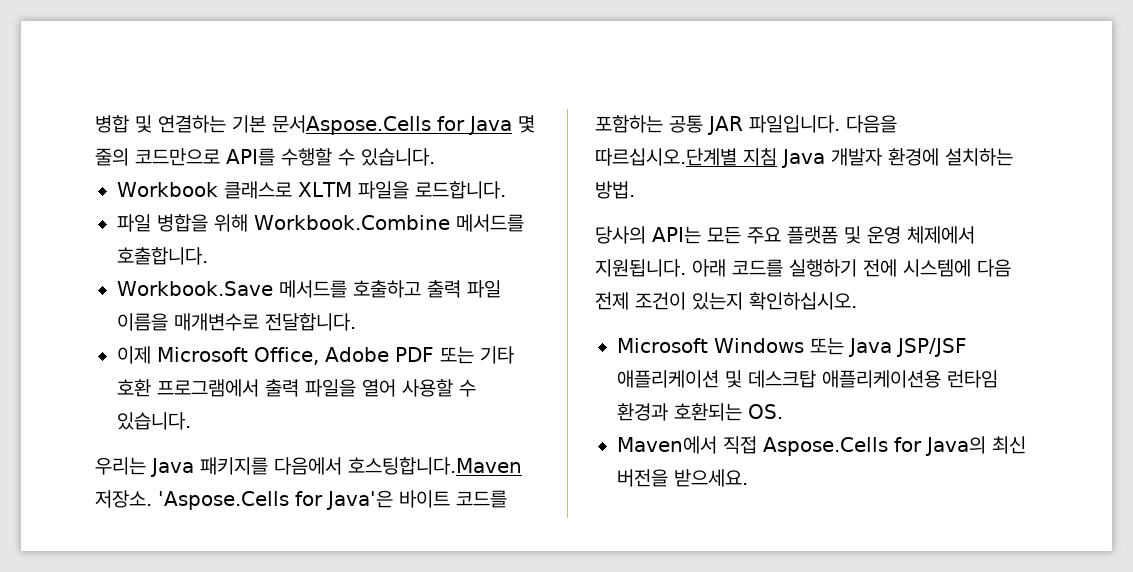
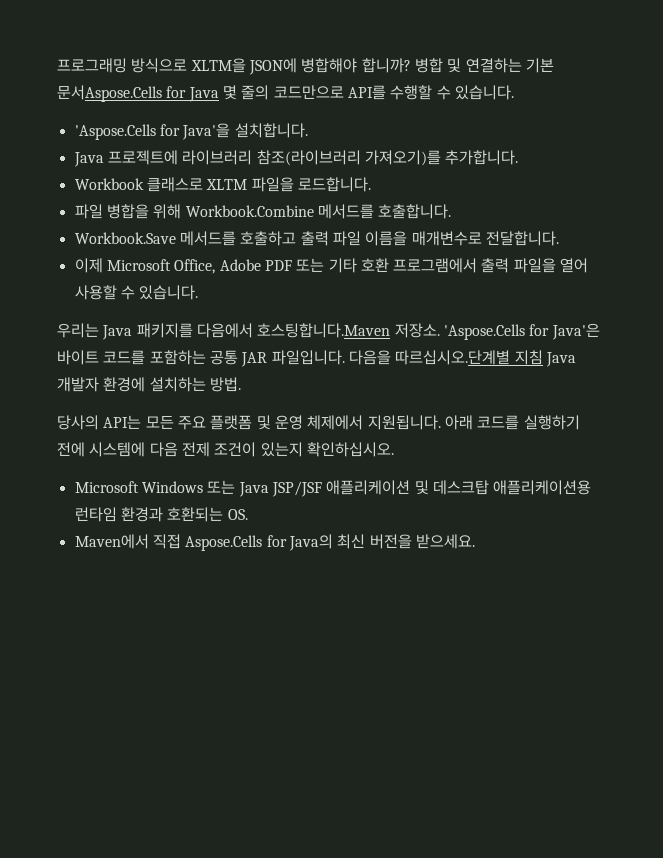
(95, 124) none -> [57,58,411,75] 프로그래밍 방식으로 XLTM을 JSON에 병합해야 합니까?
(435, 157) none -> [74,123,308,140] [73,150,519,167] // 'Aspose.Cells for Java'을 설치합니다. // Java 프로젝트에 라이브러리 참조(라이브러리 가져오기)를 추가합니다.

